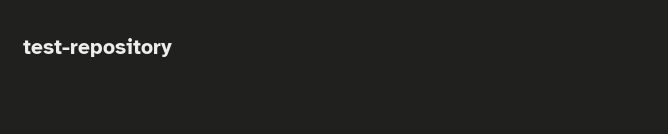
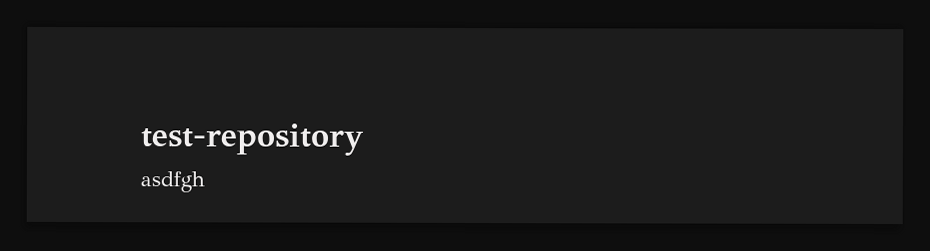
(172, 47) none -> [140,171,205,193] // asdfgh

